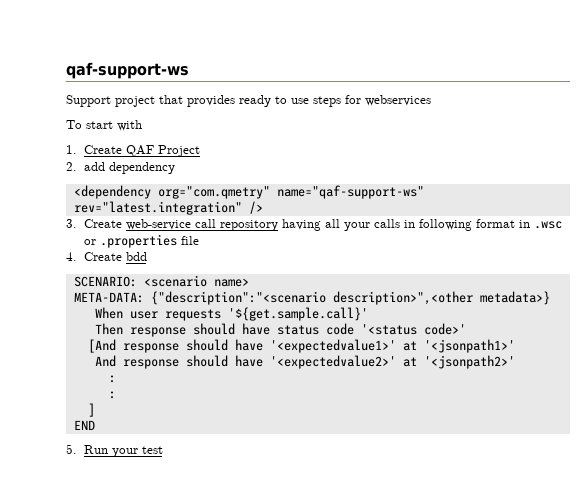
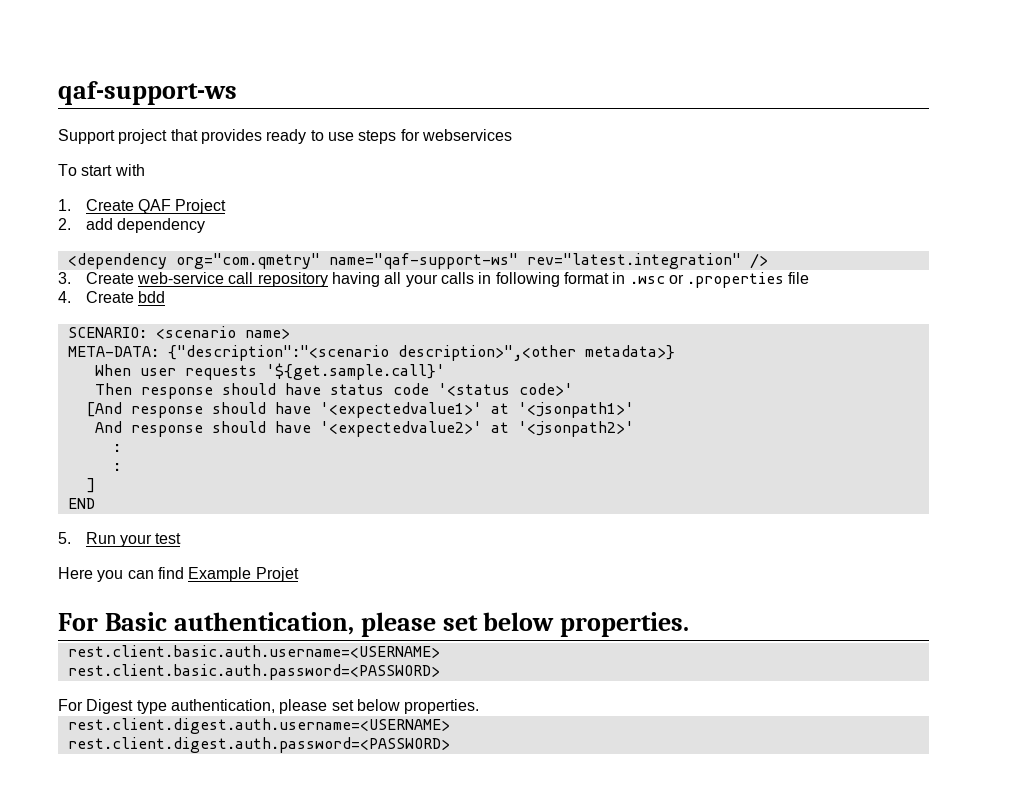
(163, 450) none -> [58,567,299,582] [58,612,690,637] [67,645,440,658] [67,664,440,680] [58,699,480,714] [67,718,450,734] [67,737,450,753] // Here you can find Example Projet // For Basic authentication, please set below properties. // rest.client.basic.auth.username=<USERNAME> // rest.client.basic.auth.password=<PASSWORD> // For Digest type authentication, please set below properties. // rest.client.digest.auth.username=<USERNAME> // rest.client.digest.auth.password=<PASSWORD>

